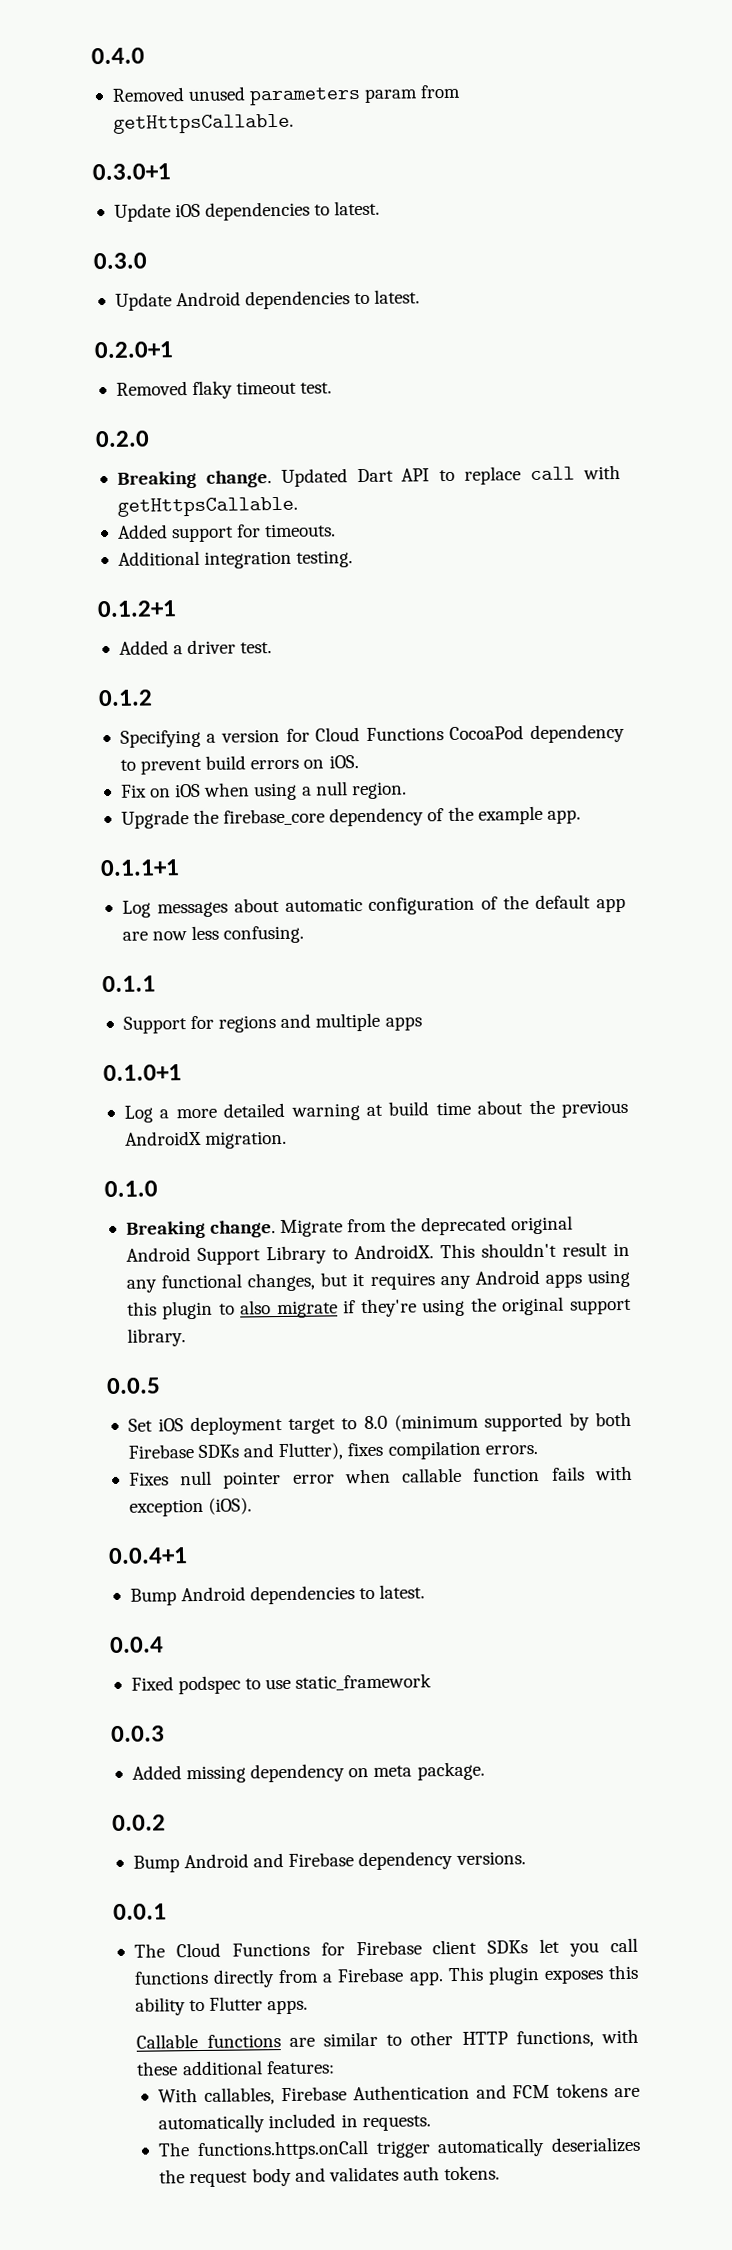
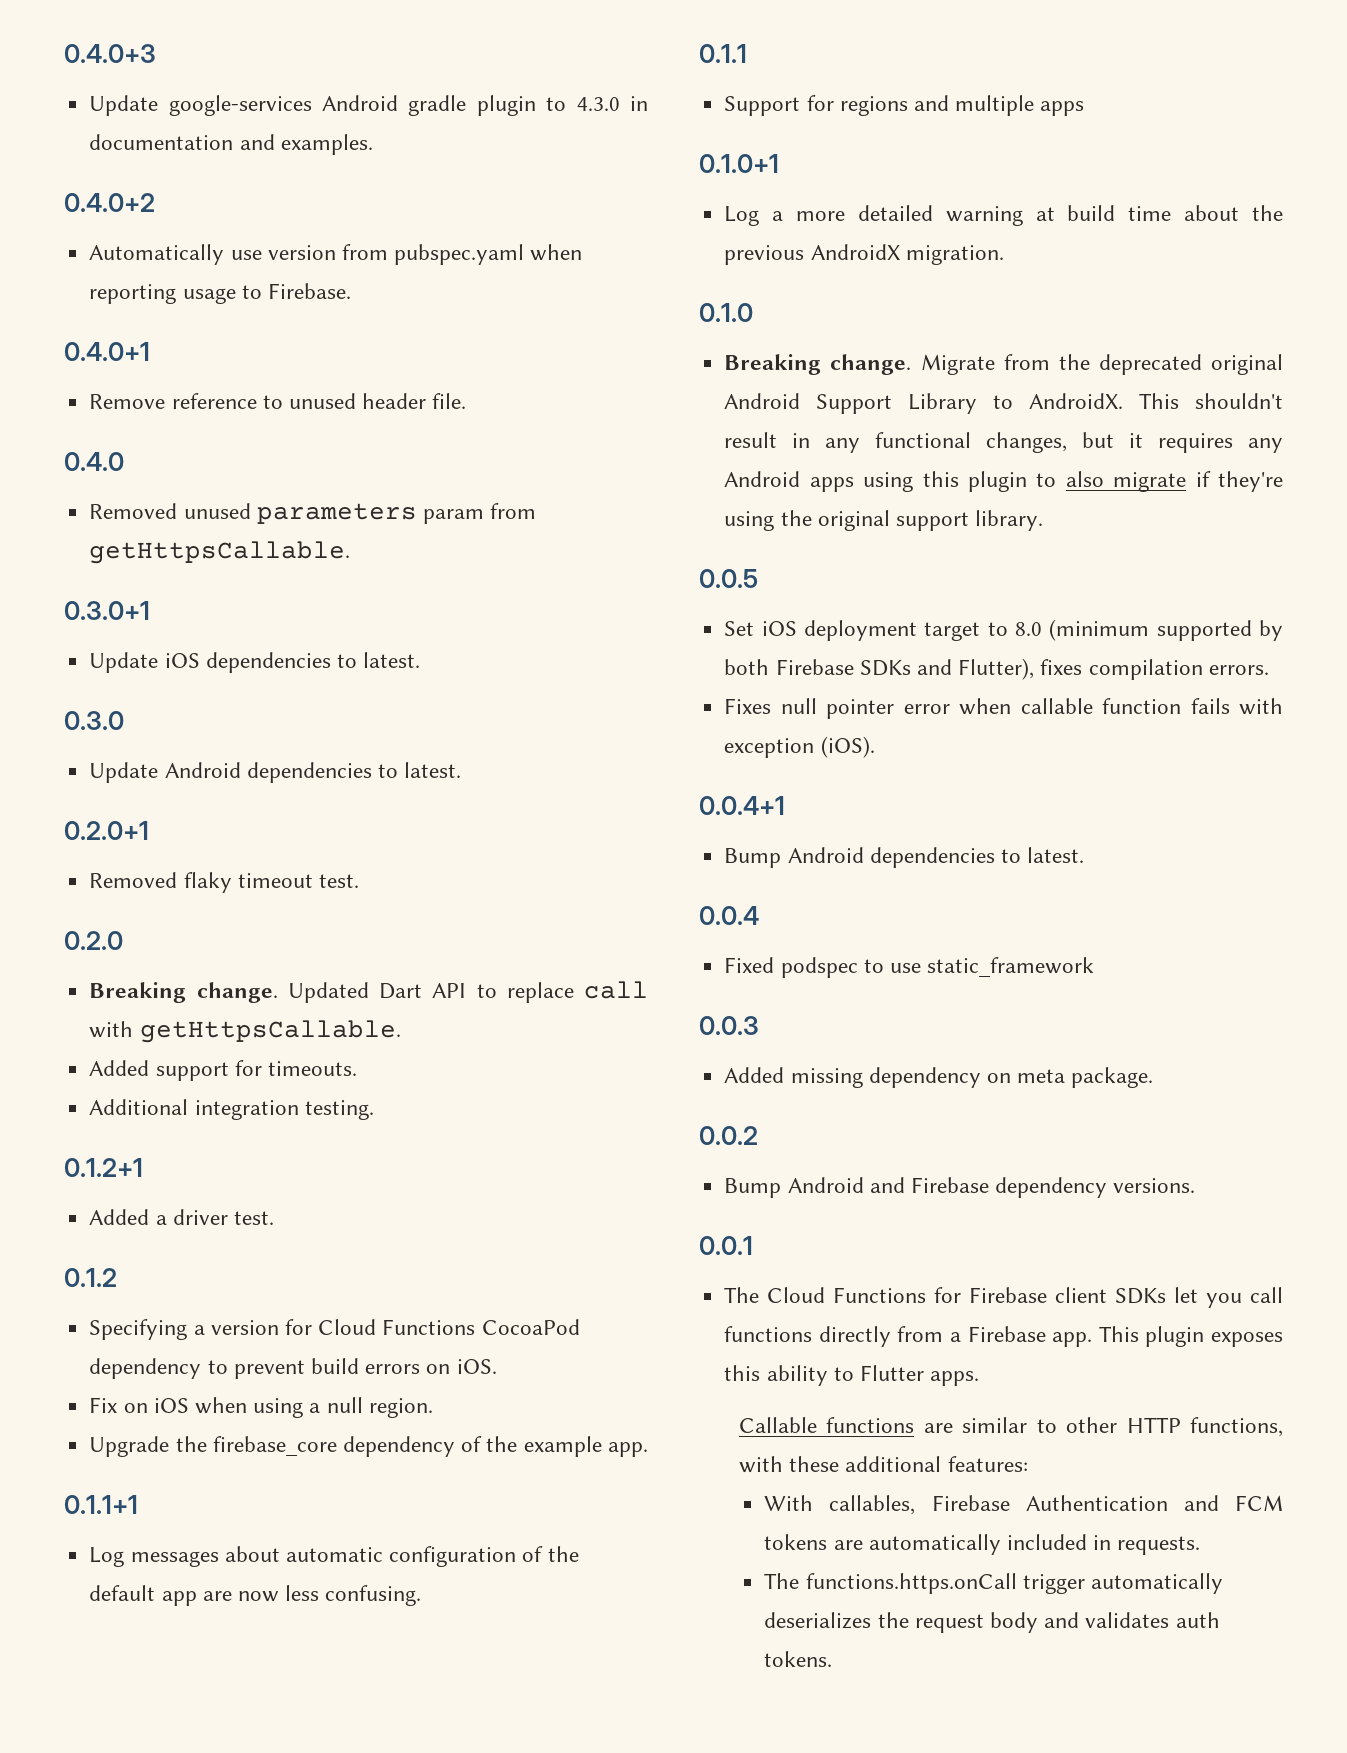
(91, 56) none -> [64,44,156,63] [89,95,648,116] [89,134,373,155] [64,193,155,212] [89,244,583,265] [89,283,351,304] [64,342,150,361] [89,393,467,409] 0.4.0+3 // Update google-services Android gradle plugin to 4.3.0 in documentation and examples. // 0.4.0+2 // Automatically use version from pubspec.yaml when reporting usage to Firebase. // 0.4.0+1 // Remove reference to unused header file. //

